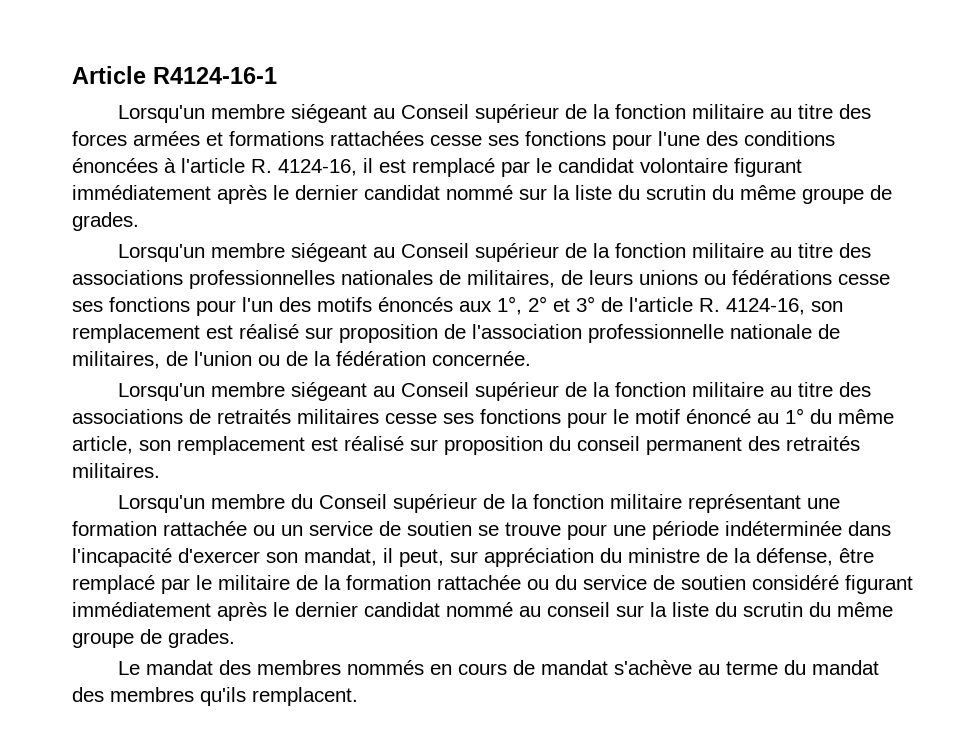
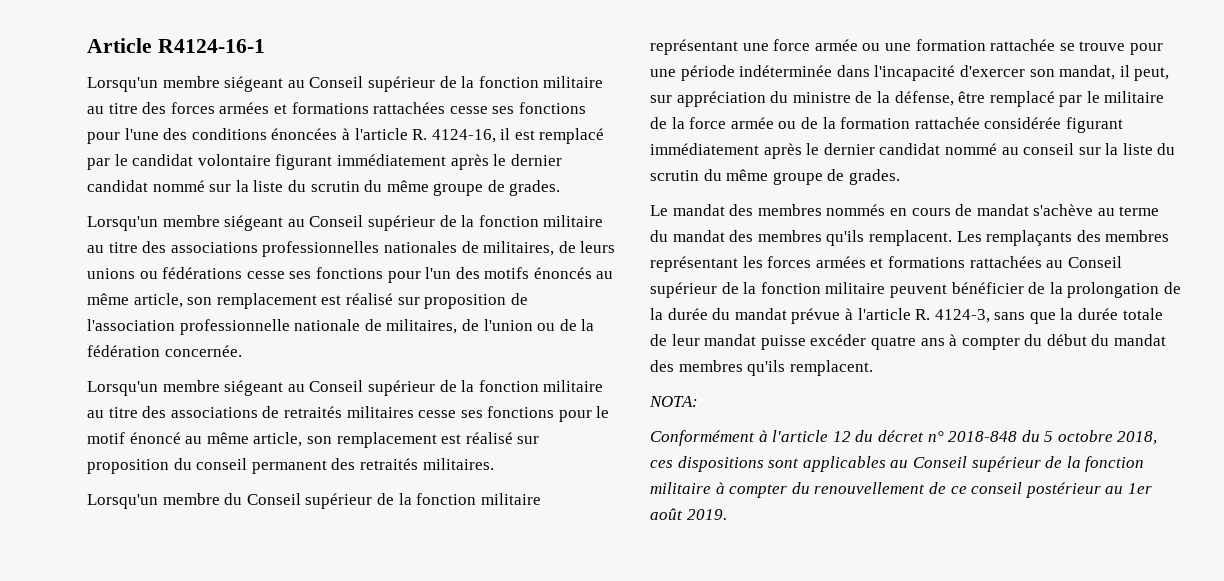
[459,296,805,315] aux 1°, 2° et 3° de l'article R. 4124-16, -> [596,271,614,279] [87,293,183,308] au même article,
[785,408,832,424] 1° du -> (203, 440) none
[72,521,472,536] formation rattachée ou un service de soutien -> [773,39,1056,51] force armée ou une formation rattachée
[346,575,839,590] formation rattachée ou du service de soutien considéré -> [689,117,1062,129] force armée ou de la formation rattachée considérée
(358, 696) none -> [956,230,1170,246] [650,256,1122,272] [650,282,1181,298] [650,308,1163,324] [650,334,1167,350] [650,360,873,376] [649,396,698,407] [650,430,1158,446] [650,456,1145,472] [650,482,1152,498] [650,508,727,520] Les remplaçants des membres représentant les forces armées et formations rattachées au Conseil supérieur de la fonction militaire peuvent bénéficier de la prolongation de la durée du mandat prévue à l'article R. 4124-3, sans que la durée totale de leur mandat puisse excéder quatre ans à compter du début du mandat des membres qu'ils remplacent. // NOTA: // Conformément à l'article 12 du décret n° 2018-848 du 5 octobre 2018, ces dispositions sont applicables au Conseil supérieur de la fonction militaire à compter du renouvellement de ce conseil postérieur au 1er août 2019.

